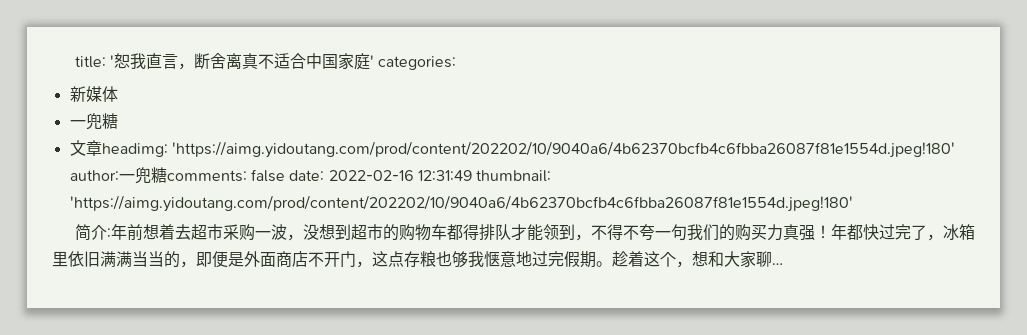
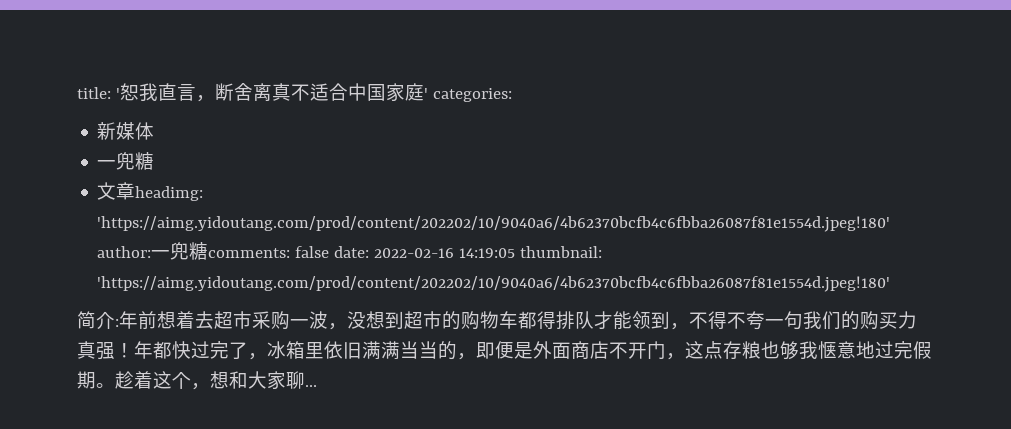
[417,170,472,181] 12:31:49 -> [459,248,516,258] 14:19:05

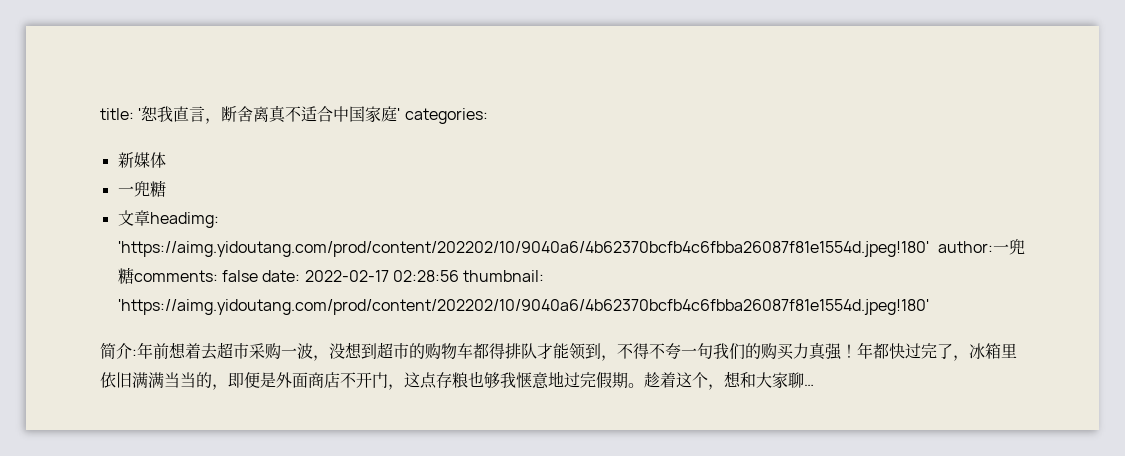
[374,248,516,258] 2022-02-16 14:19:05 -> [304,270,459,282] 2022-02-17 02:28:56

